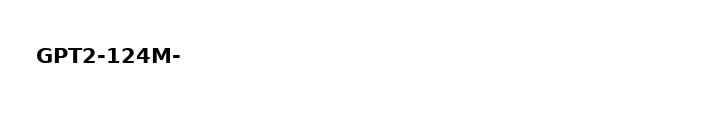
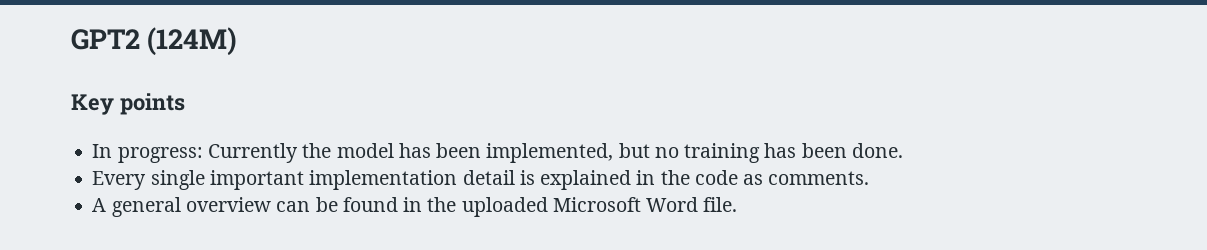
[36,48,181,63] GPT2-124M- -> [71,27,238,56] [71,93,185,115] [92,143,903,163] [92,170,870,190] [92,197,738,217] GPT2 (124M) // Key points // In progress: Currently the model has been implemented, but no training has been done. // Every single important implementation detail is explained in the code as comments. // A general overview can be found in the uploaded Microsoft Word file.

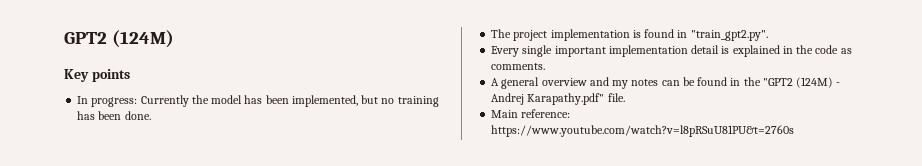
(903, 150) none -> [491,29,768,41] // The project implementation is found in "train_gpt2.py".
(271, 204) none -> [589,77,659,89] and my notes
[461,197,738,217] uploaded Microsoft Word file. -> [762,77,841,88] [491,93,625,105] [491,109,571,118] [491,125,795,137] "GPT2 (124M) - Andrej Karapathy.pdf" file. // Main reference: https://www.youtube.com/watch?v=l8pRSuU81PU&t=2760s

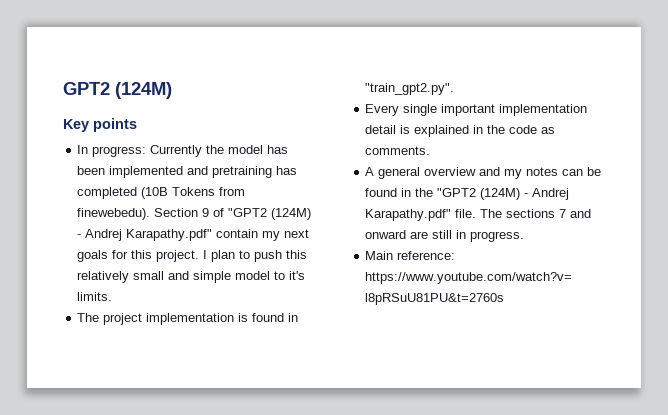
[291,95,439,107] [77,111,151,120] implemented, but no training has been done. -> [109,166,298,178] [77,187,246,199] [77,208,312,220] [77,229,310,241] [77,250,308,262] [77,271,306,283] [77,292,113,301] implemented and pretraining has completed (10B Tokens from finewebedu). Section 9 of "GPT2 (124M) - Andrej Karapathy.pdf" contain my next goals for this project. I plan to push this relatively small and simple model to it's limits.
(625, 97) none -> [480,209,592,218] [365,230,525,242] The sections 7 and onward are still in progress.

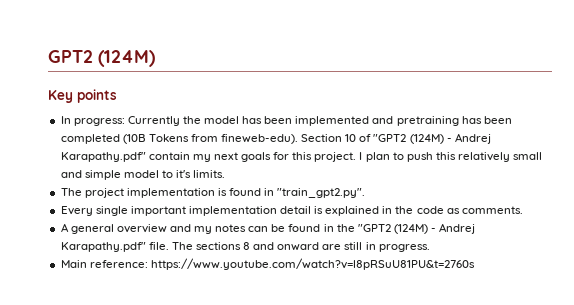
(298, 170) none -> [483,116,512,124] been
[77,208,210,220] finewebedu). Section 9 -> [221,134,357,144] fineweb-edu). Section 10
[559,209,567,218] 7 -> [243,242,251,250] 8

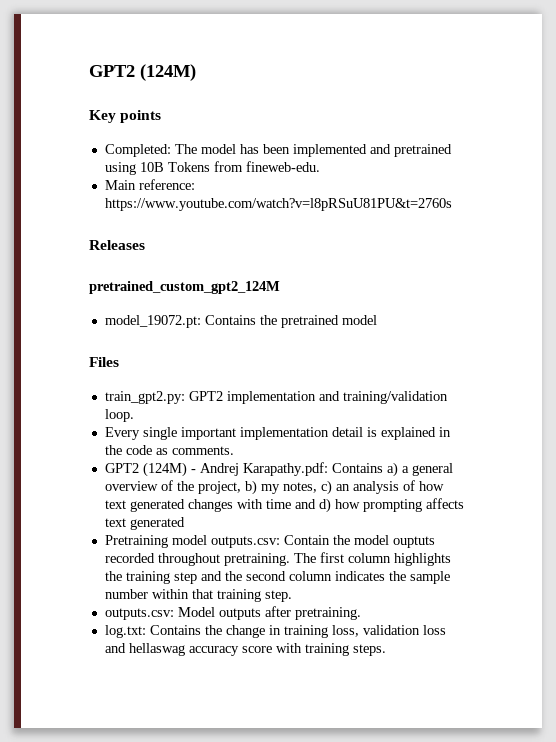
[60,116,201,126] In progress: Currently the -> [104,144,197,157] Completed: The
[396,116,512,126] [60,133,491,144] [60,152,543,162] [60,170,226,180] [60,188,366,198] pretraining has been completed (10B Tokens from fineweb-edu). Section 10 of "GPT2 (124M) - Andrej Karapathy.pdf" contain my next goals for this project. I plan to push this relatively small and simple model to it's limits. // The project implementation is found in "train_gpt2.py". -> [393,144,452,157] [104,161,320,175] [104,179,195,190] [104,198,452,211] [89,240,145,250] [89,281,280,294] [104,315,377,328] [89,357,119,367] [104,391,448,404] [104,409,134,422] pretrained using 10B Tokens from fineweb-edu. // Main reference: https://www.youtube.com/watch?v=l8pRSuU81PU&t=2760s // Releases // pretrained_custom_gpt2_124M // model_19072.pt: Contains the pretrained model // Files // train_gpt2.py: GPT2 implementation and training/validation loop.
[60,223,476,234] [60,242,430,252] [60,258,475,270] A general overview and my notes can be found in the "GPT2 (124M) - Andrej Karapathy.pdf" file. The sections 8 and onward are still in progress. // Main reference: https://www.youtube.com/watch?v=l8pRSuU81PU&t=2760s -> [104,462,453,477] [104,480,444,495] [104,498,464,513] [104,517,185,530] [104,535,435,548] [104,552,451,566] [104,571,450,584] [104,589,292,602] [104,606,361,620] [104,625,446,638] [104,643,386,656] GPT2 (124M) - Andrej Karapathy.pdf: Contains a) a general overview of the project, b) my notes, c) an analysis of how text generated changes with time and d) how prompting affects text generated // Pretraining model outputs.csv: Contain the model ouptuts recorded throughout pretraining. The first column highlights the training step and the second column indicates the sample number within that training step. // outputs.csv: Model outputs after pretraining. // log.txt: Contains the change in training loss, validation loss and hellaswag accuracy score with training steps.

